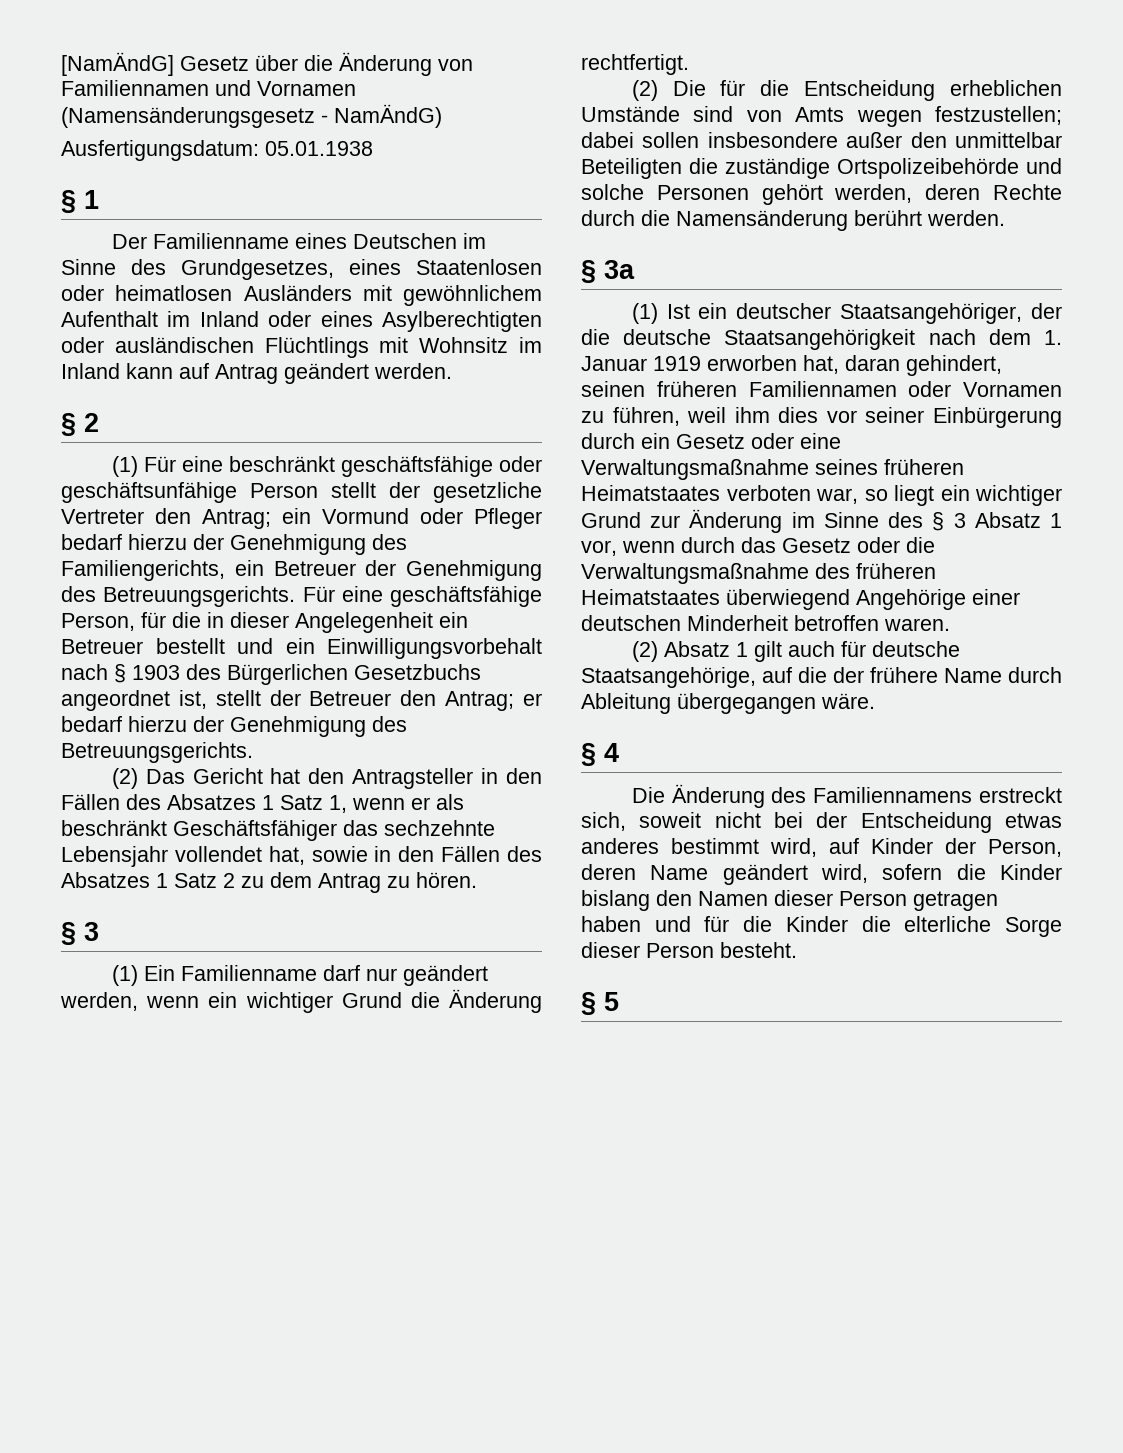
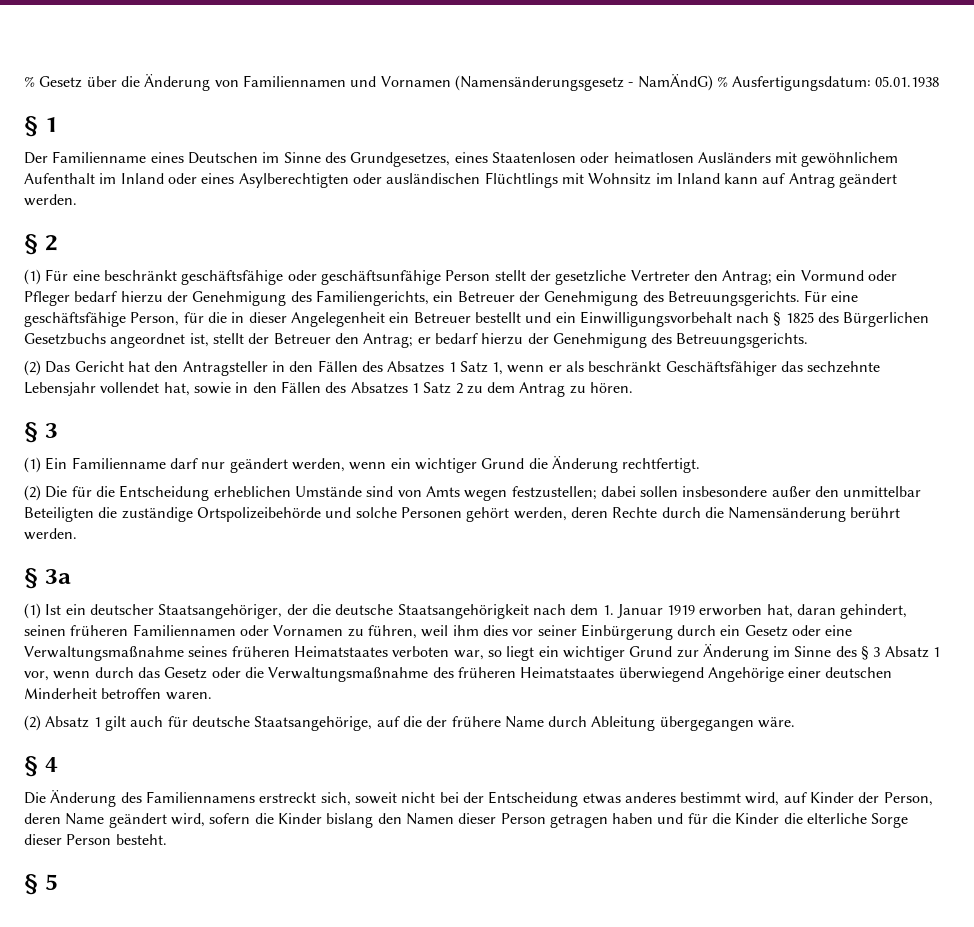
[61,52,174,76] [NamÄndG] -> [24,76,35,87] %
(442, 116) // -> [716,76,728,87] %
[132,665,180,680] 1903 -> [785,312,814,324] 1825

